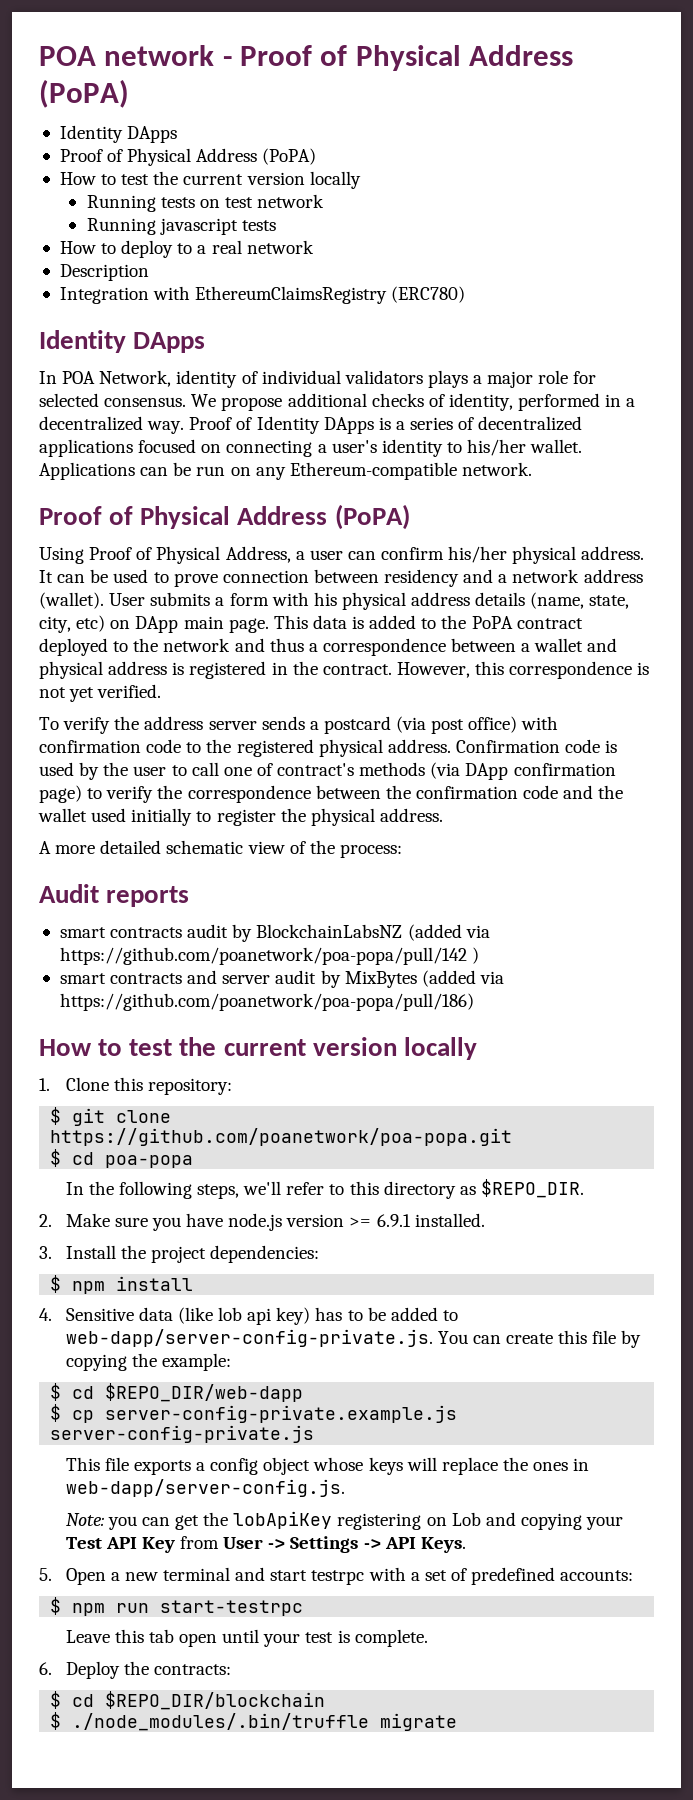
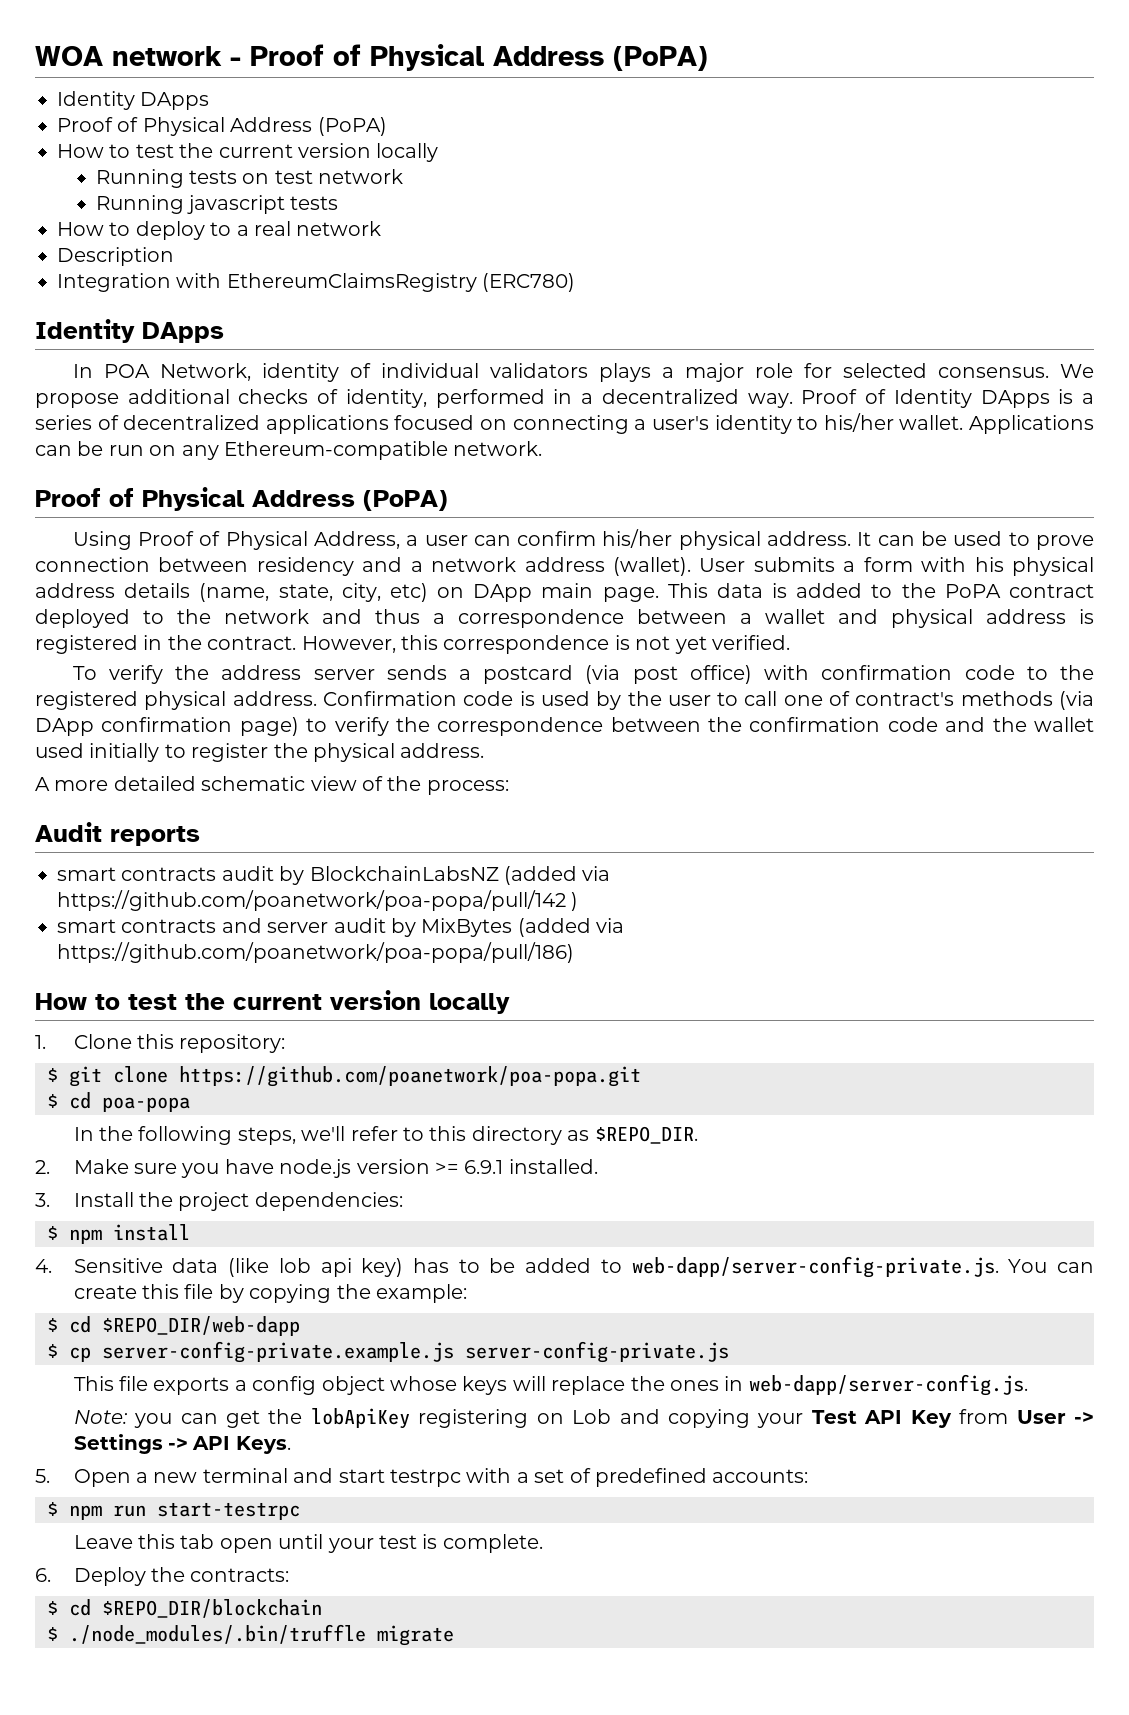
[39,46,96,66] POA -> [35,46,103,66] WOA

